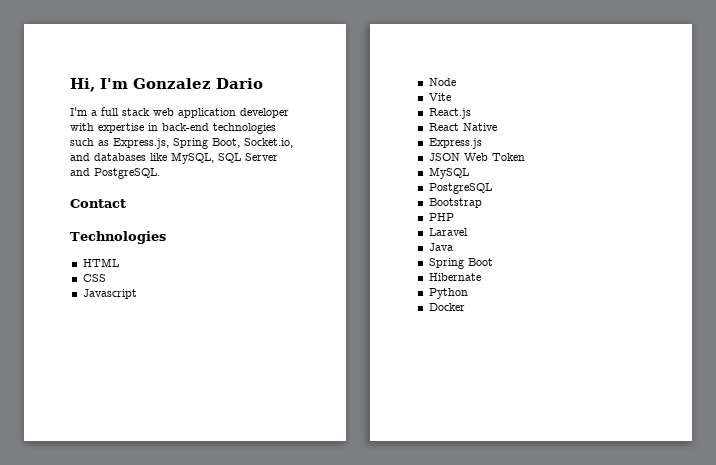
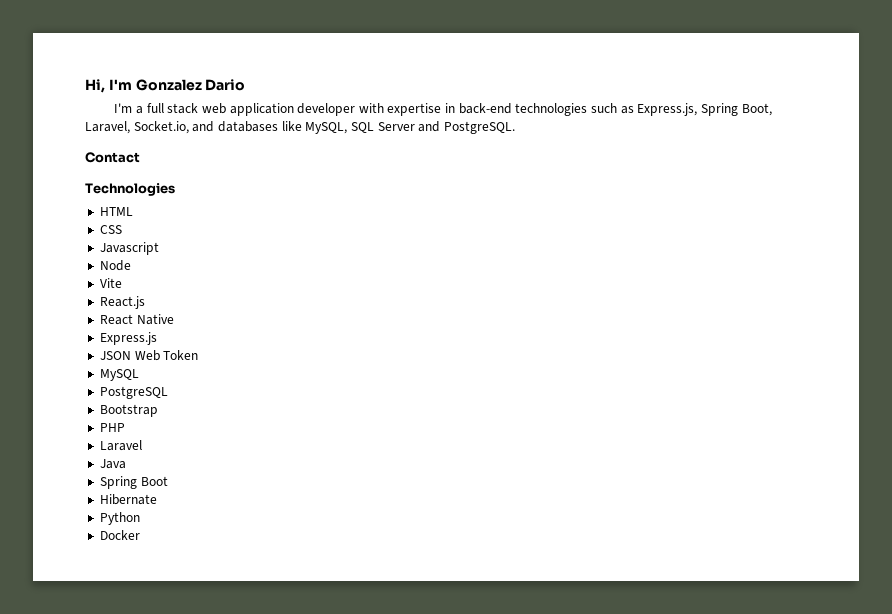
(240, 143) none -> [85,121,130,134] Laravel,

